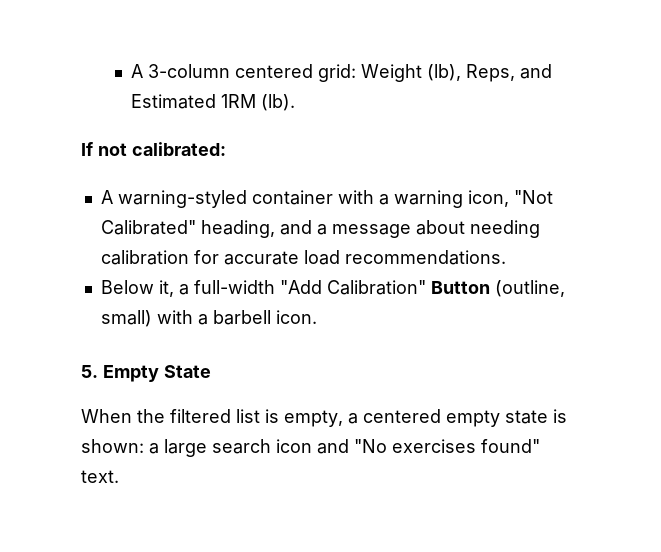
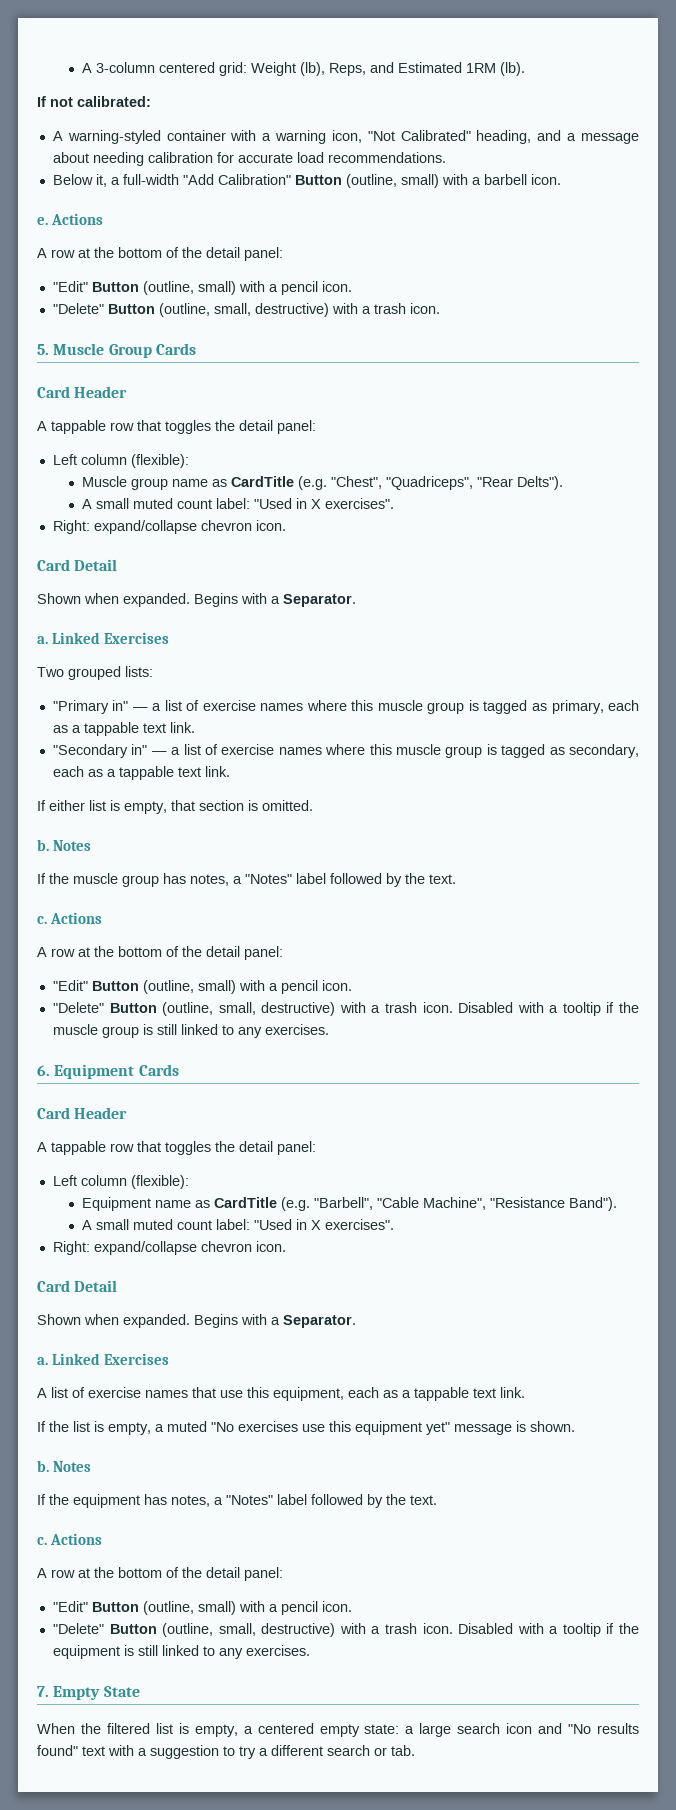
[81,365,98,378] 5. -> [37,213,103,225] [37,247,283,261] [52,281,352,295] [52,303,440,317] [37,343,196,358] [37,386,128,398] [37,420,316,434] [52,454,189,468] [81,476,563,490] [81,498,394,509] [52,520,286,534] [37,559,118,571] [37,593,356,607] [37,632,169,644] [37,666,153,680] [52,700,639,714] [52,722,195,736] [52,744,639,758] [52,766,230,780] [37,800,313,814] [37,839,91,851] [37,873,456,887] [37,912,102,924] [37,946,283,960] [52,980,352,994] [52,1002,640,1016] [52,1024,329,1038] [37,1064,179,1079] [37,1107,128,1119] [37,1141,316,1155] [52,1175,189,1189] [81,1197,617,1211] [81,1219,394,1230] [52,1241,286,1255] [37,1280,118,1292] [37,1314,356,1328] [37,1353,169,1365] [37,1387,525,1401] [37,1421,575,1435] [37,1460,91,1472] [37,1494,437,1508] [37,1533,102,1545] [37,1567,283,1581] [52,1601,352,1615] [52,1623,640,1637] [52,1645,310,1659] [37,1686,49,1697] e. Actions // A row at the bottom of the detail panel: // "Edit" Button (outline, small) with a pencil icon. // "Delete" Button (outline, small, destructive) with a trash icon. // 5. Muscle Group Cards // Card Header // A tappable row that toggles the detail panel: // Left column (flexible): // Muscle group name as CardTitle (e.g. "Chest", "Quadriceps", "Rear Delts"). // A small muted count label: "Used in X exercises". // Right: expand/collapse chevron icon. // Card Detail // Shown when expanded. Begins with a Separator. // a. Linked Exercises // Two grouped lists: // "Primary in" — a list of exercise names where this muscle group is tagged as primary, each as a tappable text link. // "Secondary in" — a list of exercise names where this muscle group is tagged as secondary, each as a tappable text link. // If either list is empty, that section is omitted. // b. Notes // If the muscle group has notes, a "Notes" label followed by the text. // c. Actions // A row at the bottom of the detail panel: // "Edit" Button (outline, small) with a pencil icon. // "Delete" Button (outline, small, destructive) with a trash icon. Disabled with a tooltip if the muscle group is still linked to any exercises. // 6. Equipment Cards // Card Header // A tappable row that toggles the detail panel: // Left column (flexible): // Equipment name as CardTitle (e.g. "Barbell", "Cable Machine", "Resistance Band"). // A small muted count label: "Used in X exercises". // Right: expand/collapse chevron icon. // Card Detail // Shown when expanded. Begins with a Separator. // a. Linked Exercises // A list of exercise names that use this equipment, each as a tappable text link. // If the list is empty, a muted "No exercises use this equipment yet" message is shown. // b. Notes // If the equipment has notes, a "Notes" label followed by the text. // c. Actions // A row at the bottom of the detail panel: // "Edit" Button (outline, small) with a pencil icon. // "Delete" Button (outline, small, destructive) with a trash icon. Disabled with a tooltip if the equipment is still linked to any exercises. // 7.
[505,409,567,424] [81,439,144,453] state is shown: -> [364,1724,400,1734] state:
[392,439,540,453] [81,470,119,483] exercises found" text. -> [597,1723,639,1734] [37,1745,415,1759] results found" text with a suggestion to try a different search or tab.

